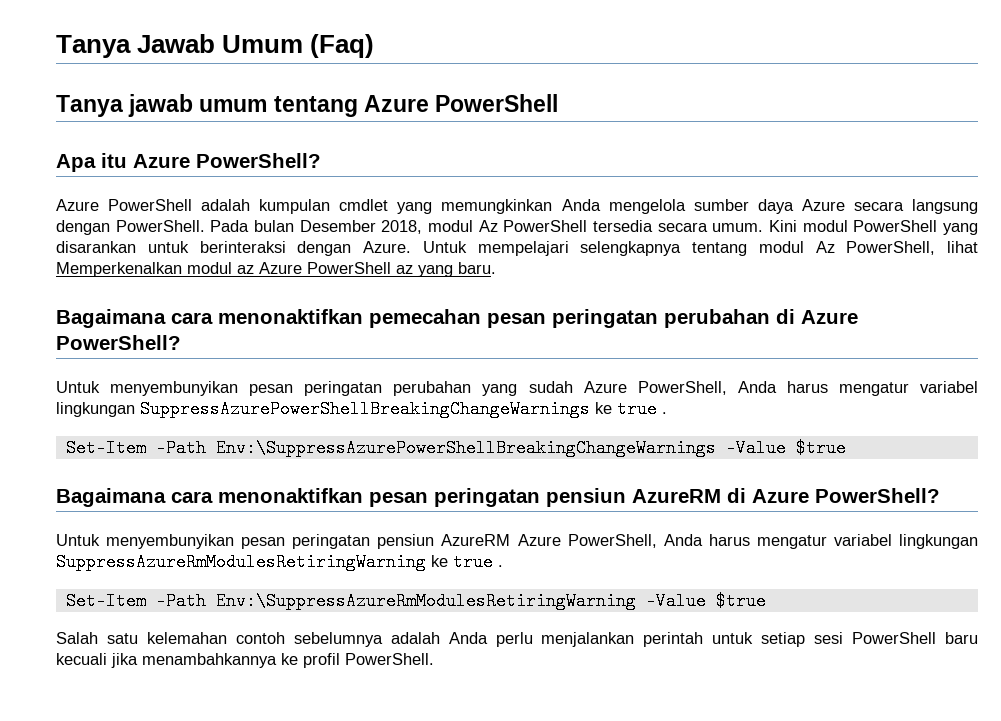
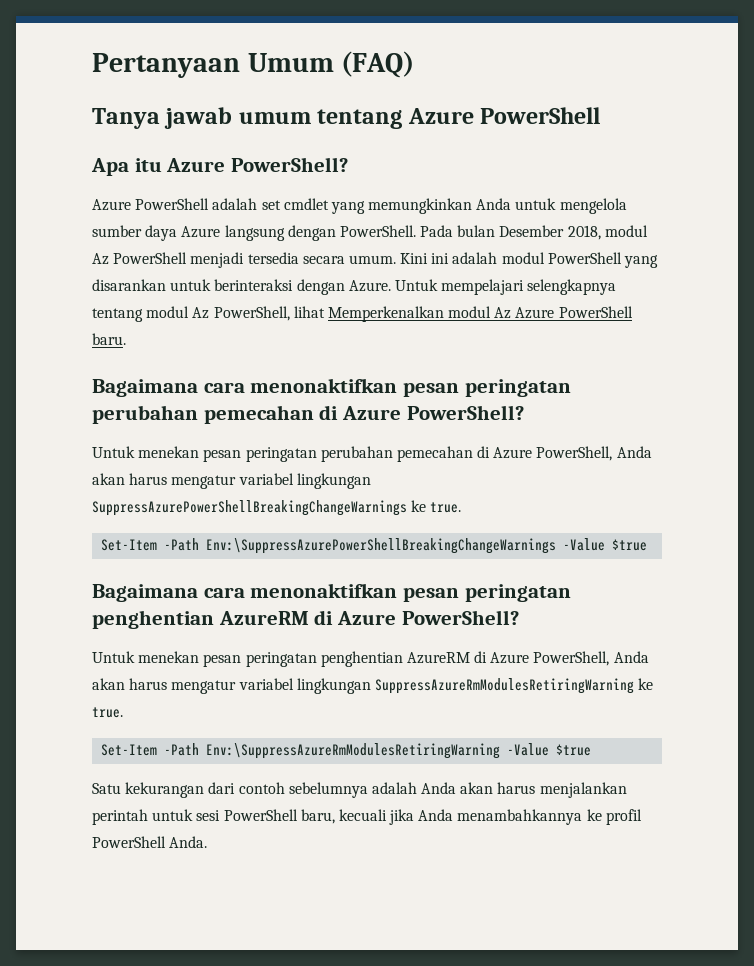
[56,34,375,58] Tanya Jawab Umum (Faq) -> [92,51,415,78] Pertanyaan Umum (FAQ)
[259,199,331,214] kumpulan -> [261,200,281,210] set
(601, 205) none -> [515,198,557,210] untuk
[853,201,904,211] secara -> (221, 232) none
(588, 226) none -> [190,252,245,268] menjadi
(797, 226) none -> [431,252,498,264] ini adalah
[237,262,453,277] az Azure PowerShell az yang -> [494,306,633,319] Az Azure PowerShell
[369,309,858,328] [56,335,181,350] [56,381,777,396] pemecahan pesan peringatan perubahan di Azure PowerShell? // Untuk menyembunyikan pesan peringatan perubahan yang sudah Azure PowerShell, Anda -> [403,379,571,397] [92,405,524,424] [92,446,652,462] [92,473,125,485] pesan peringatan perubahan pemecahan di Azure PowerShell? // Untuk menekan pesan peringatan perubahan pemecahan di Azure PowerShell, Anda akan
[617,400,667,418] true . -> [430,502,462,513] true.
[546,488,626,507] pensiun -> [92,610,214,629] penghentian
[106,534,703,549] menyembunyikan pesan peringatan pensiun AzureRM Azure PowerShell, Anda -> [138,651,649,667] [92,678,125,690] menekan pesan peringatan penghentian AzureRM di Azure PowerShell, Anda akan
[453,553,503,571] true . -> [92,707,123,718] true.
[56,632,227,644] Salah satu kelemahan -> [92,782,236,798] Satu kekurangan dari
[495,632,533,647] perlu -> [460,782,536,794] akan harus
[761,632,806,647] setiap -> (194, 815) none
[945,632,979,644] baru -> [300,809,335,824] baru,
(138, 660) none -> [418,809,454,821] Anda
[345,653,434,665] PowerShell. -> [92,836,208,848] PowerShell Anda.

